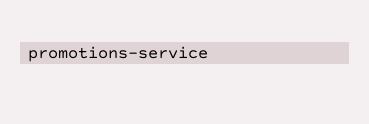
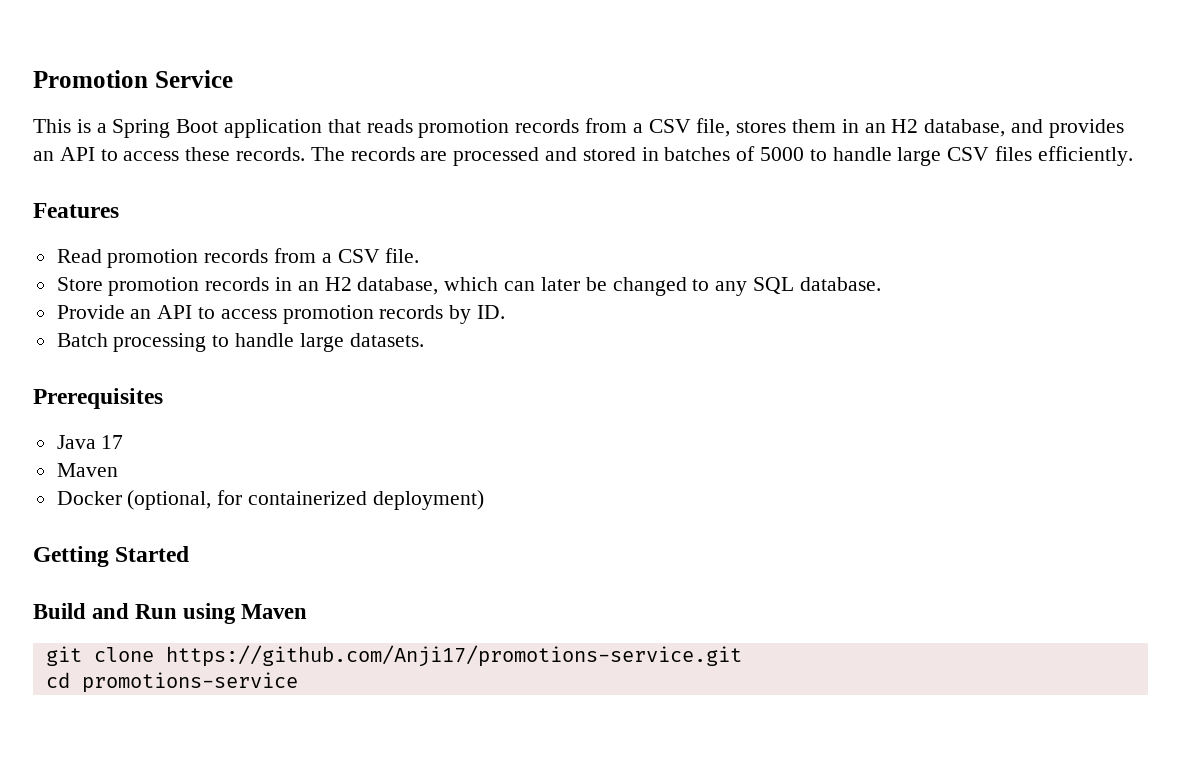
(28, 54) none -> [33,70,233,88] [33,118,1124,138] [33,146,1133,166] [33,203,119,218] [56,248,420,268] [56,277,881,296] [56,305,506,324] [56,333,424,352] [33,388,163,409] [56,435,124,449] [56,463,118,477] [56,490,484,510] [33,546,190,567] [33,603,308,624] [45,645,742,667] [45,672,70,688] Promotion Service // This is a Spring Boot application that reads promotion records from a CSV file, stores them in an H2 database, and provides an API to access these records. The records are processed and stored in batches of 5000 to handle large CSV files efficiently. // Features // Read promotion records from a CSV file. // Store promotion records in an H2 database, which can later be changed to any SQL database. // Provide an API to access promotion records by ID. // Batch processing to handle large datasets. // Prerequisites // Java 17 // Maven // Docker (optional, for containerized deployment) // Getting Started // Build and Run using Maven // git clone https://github.com/Anji17/promotions-service.git // cd

